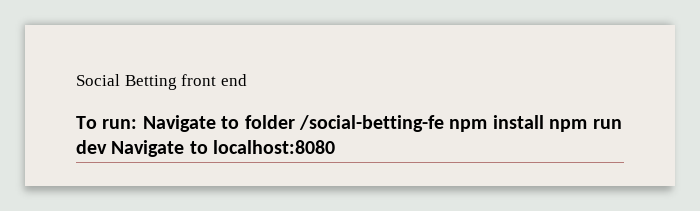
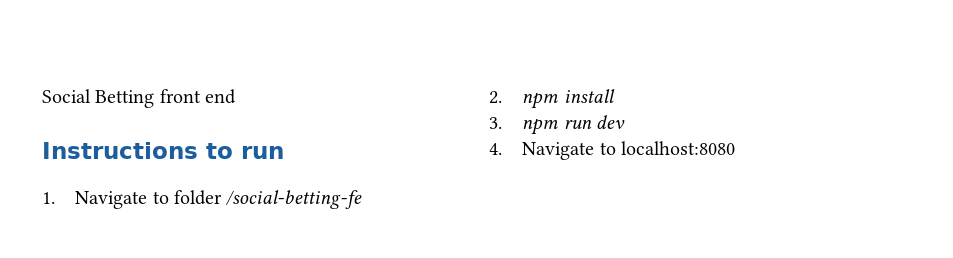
[76,116,138,129] To run: -> [42,142,284,159] [42,192,55,204] Instructions to run // 1.
(444, 123) none -> [489,91,502,104] // 2.
(544, 122) none -> [489,117,502,129] // 3.
(107, 147) none -> [489,143,502,155] // 4.

